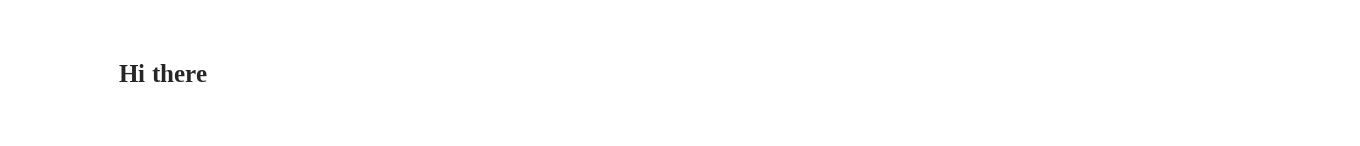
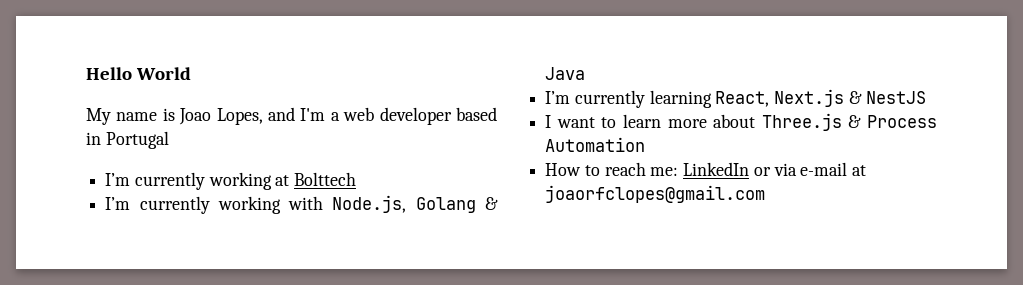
[119,64,207,82] Hi there -> [86,67,191,80] [86,107,497,125] [86,131,169,149] [105,172,357,190] [105,195,499,214] [545,67,586,80] [545,89,926,108] [545,113,937,131] [545,137,646,152] [545,162,867,176] [545,185,766,203] Hello World // My name is Joao Lopes, and I'm a web developer based in Portugal // I’m currently working at Bolttech // I’m currently working with Node.js, Golang & Java // I’m currently learning React, Next.js & NestJS // I want to learn more about Three.js & Process Automation // How to reach me: LinkedIn or via e-mail at joaorfclopes@gmail.com

